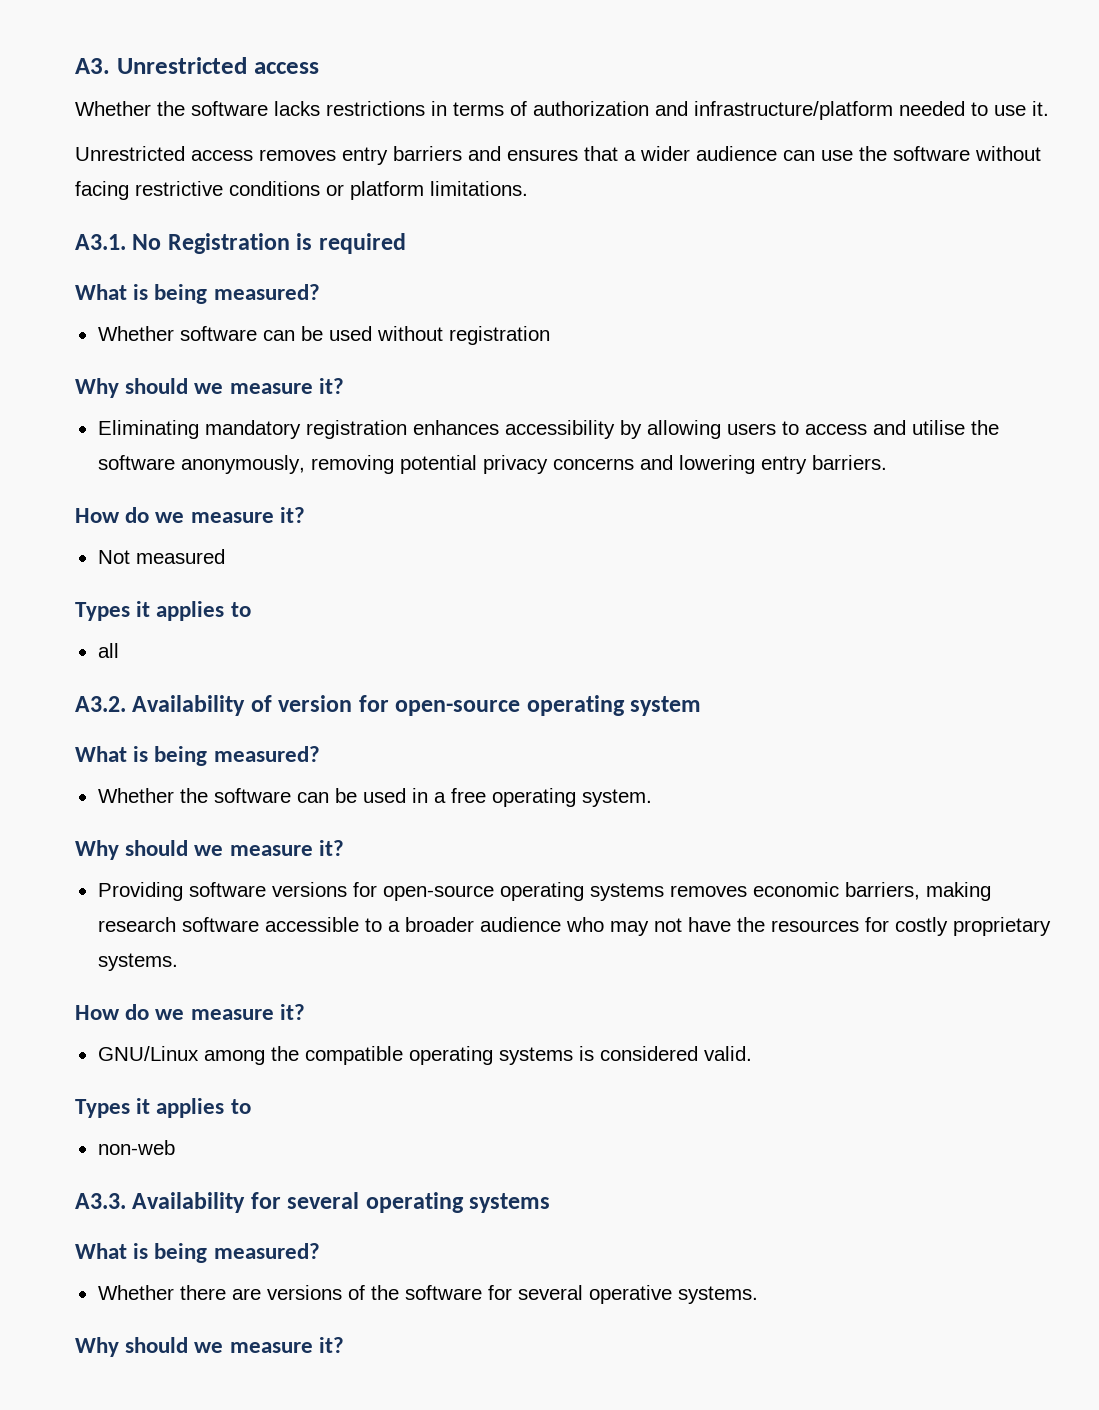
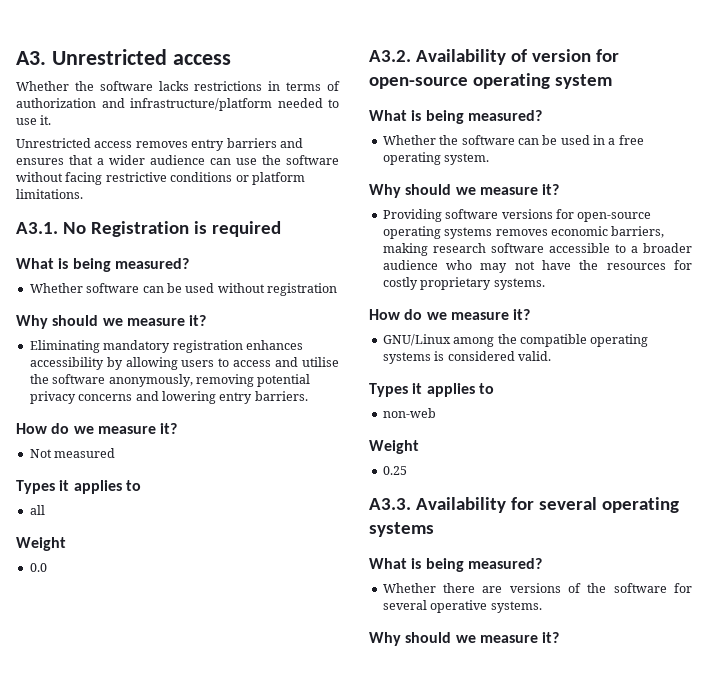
(119, 650) none -> [16,537,66,551] [29,563,47,572] // Weight // 0.0
(175, 1147) none -> [369,440,419,454] [382,466,407,475] // Weight // 0.25

